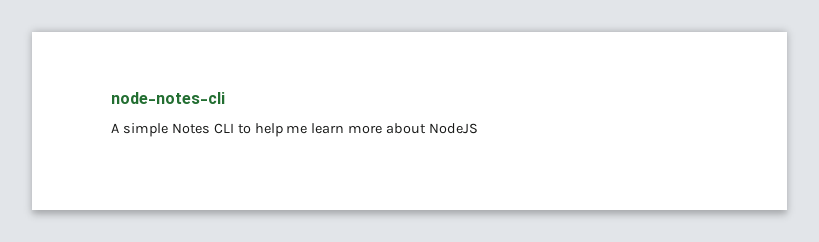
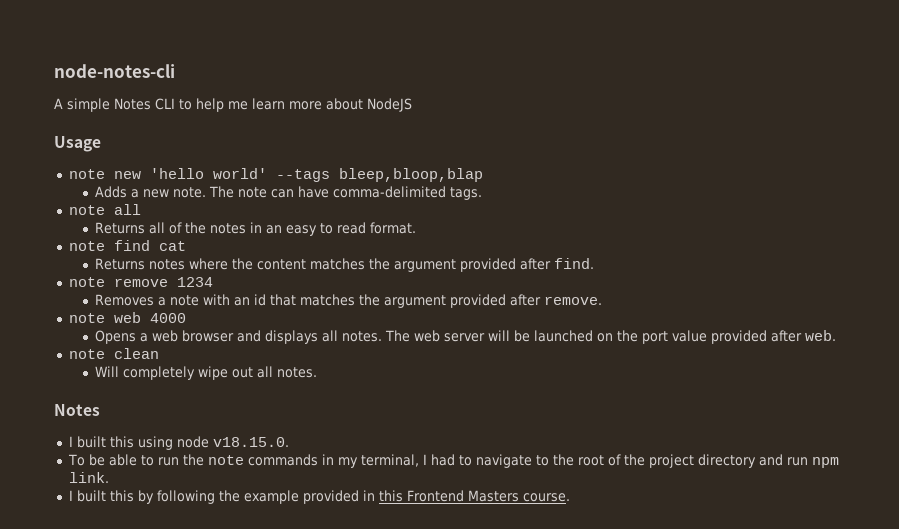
(479, 128) none -> [54,136,101,152] [68,168,483,182] [95,186,483,200] [68,204,141,215] [95,222,417,236] [68,240,186,251] [95,258,595,272] [68,277,213,287] [95,294,603,308] [68,312,186,323] [95,330,837,344] [68,348,159,359] [95,366,318,380] [54,404,100,416] [68,436,289,450] [67,454,839,468] [68,472,109,483] [68,490,570,504] // Usage // note new 'hello world' --tags bleep,bloop,blap // Adds a new note. The note can have comma-delimited tags. // note all // Returns all of the notes in an easy to read format. // note find cat // Returns notes where the content matches the argument provided after find. // note remove 1234 // Removes a note with an id that matches the argument provided after remove. // note web 4000 // Opens a web browser and displays all notes. The web server will be launched on the port value provided after web. // note clean // Will completely wipe out all notes. // Notes // I built this using node v18.15.0. // To be able to run the note commands in my terminal, I had to navigate to the root of the project directory and run npm link. // I built this by following the example provided in this Frontend Masters course.

